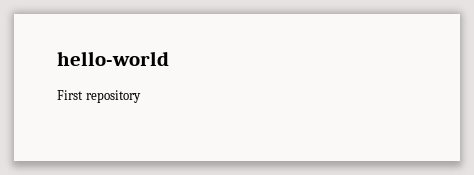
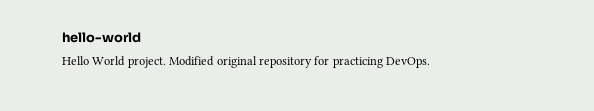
[57,90,141,103] First repository -> [62,56,430,68] Hello World project. Modified original repository for practicing DevOps.

